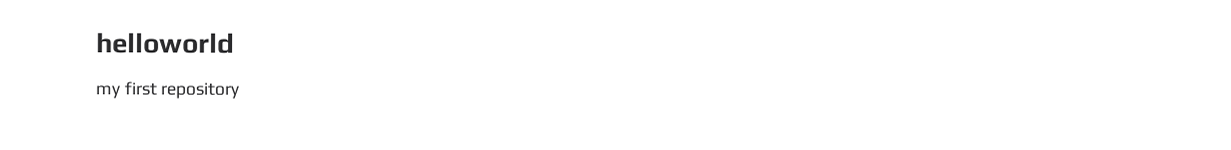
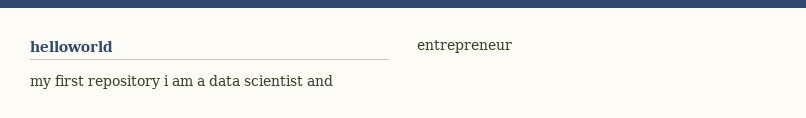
(240, 90) none -> [164,75,333,86] [417,40,512,53] i am a data scientist and entrepreneur

